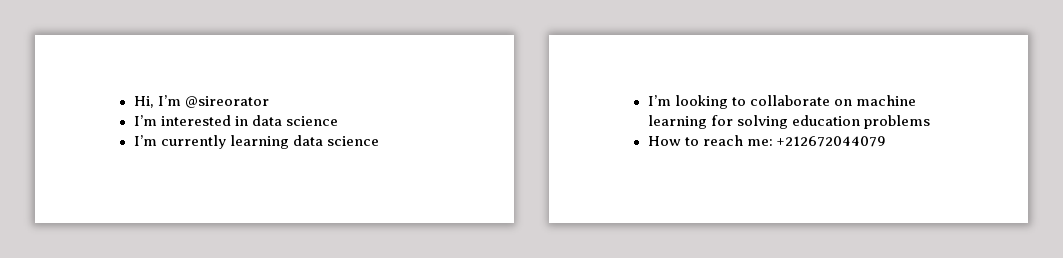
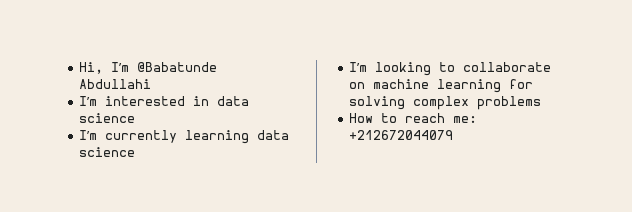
[184,96,269,108] @sireorator -> [137,62,218,72] [79,79,152,89] @Babatunde Abdullahi
[791,115,860,126] education -> [413,96,470,110] complex

